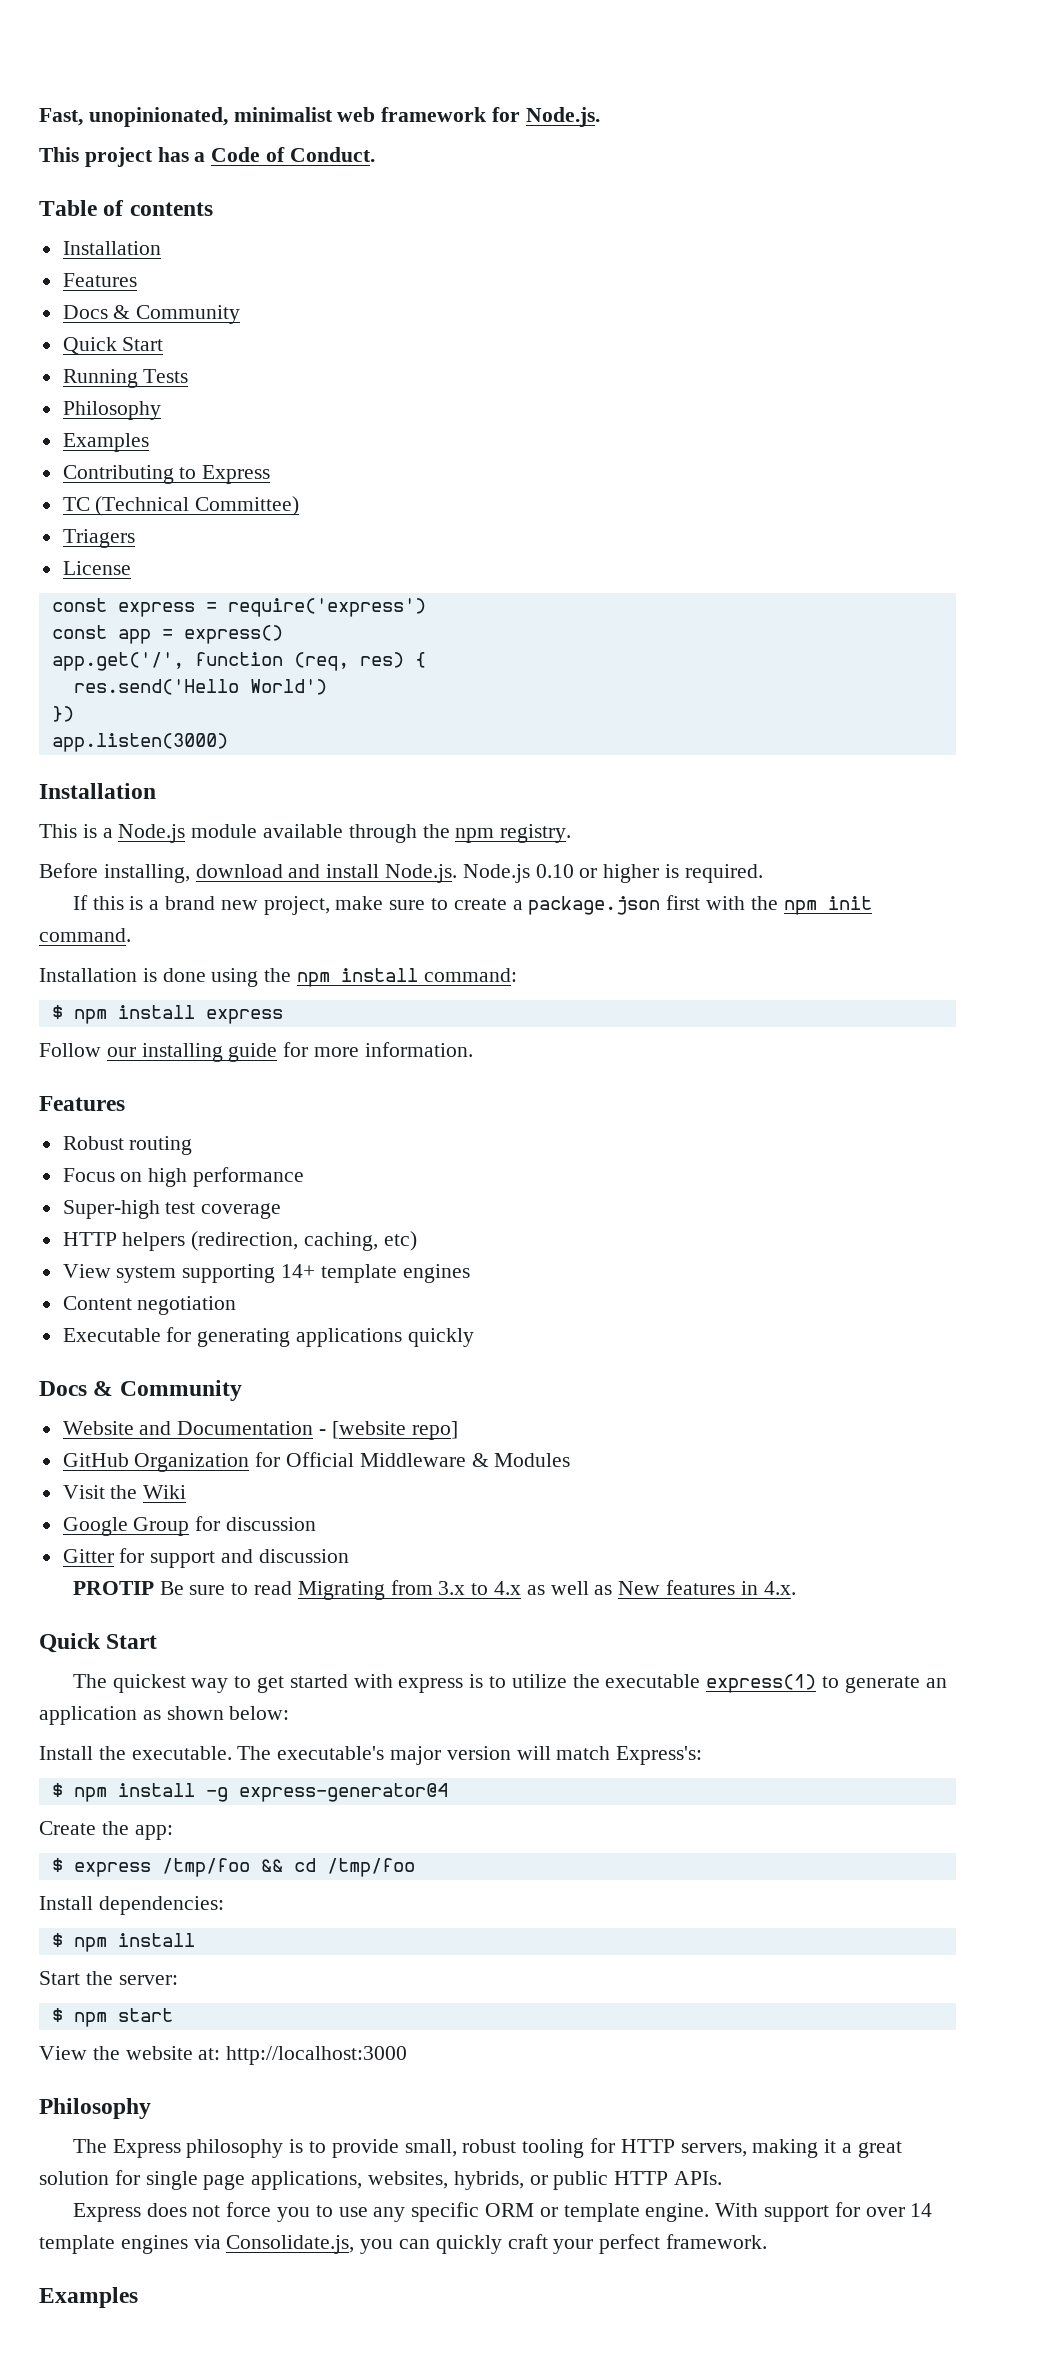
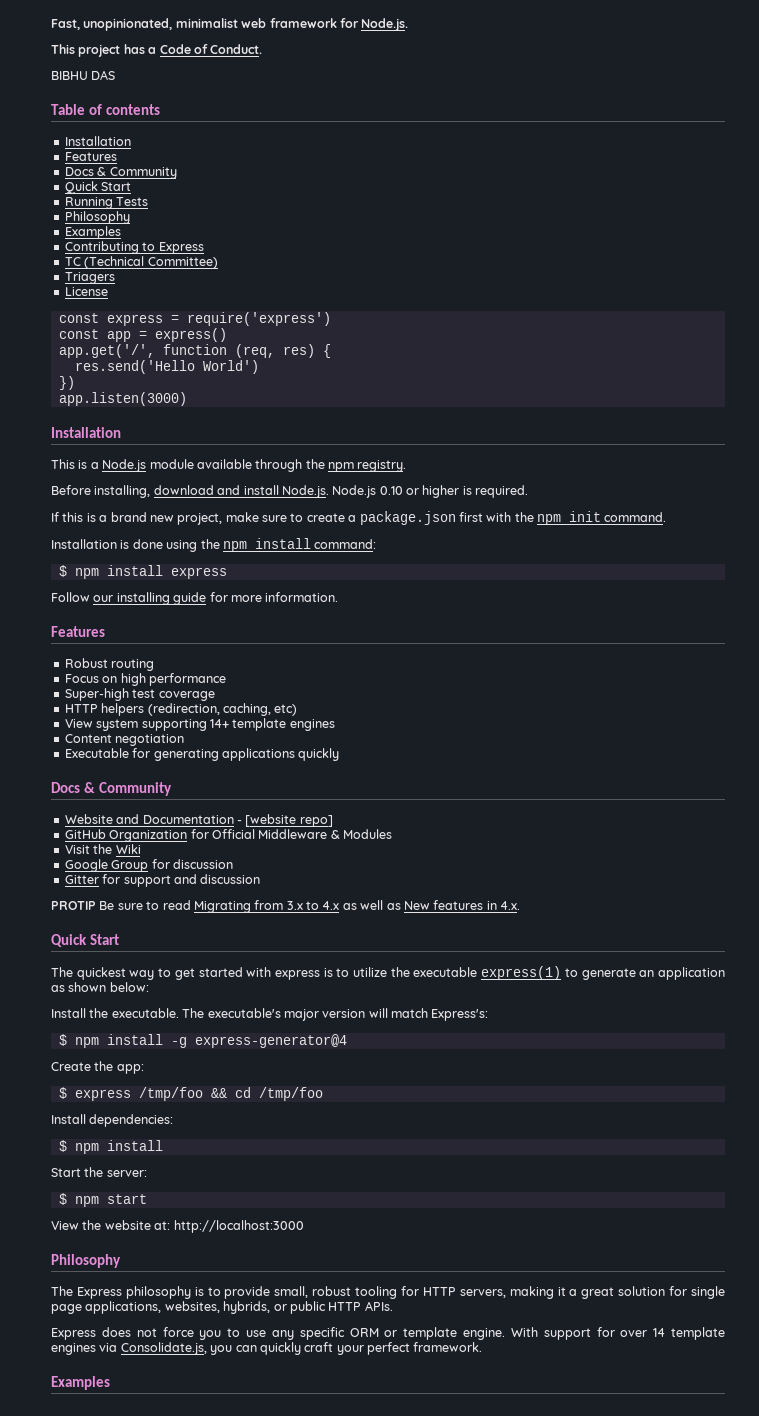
(375, 154) none -> [51,70,116,80] // BIBHU DAS

